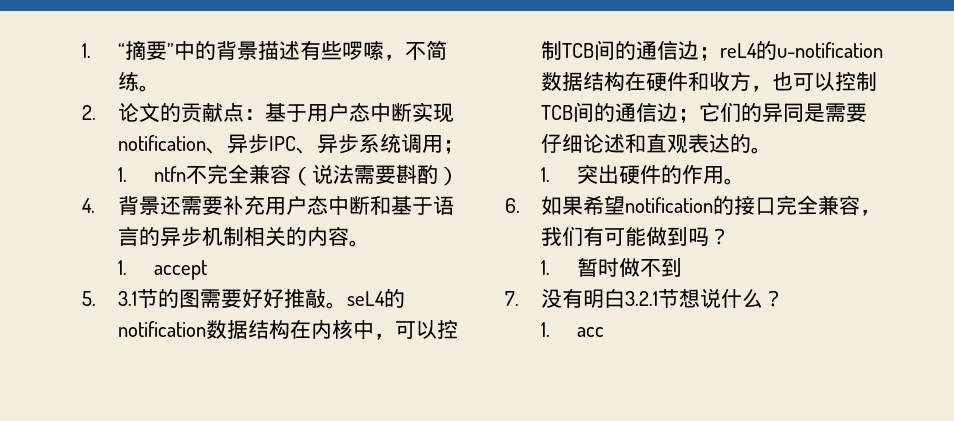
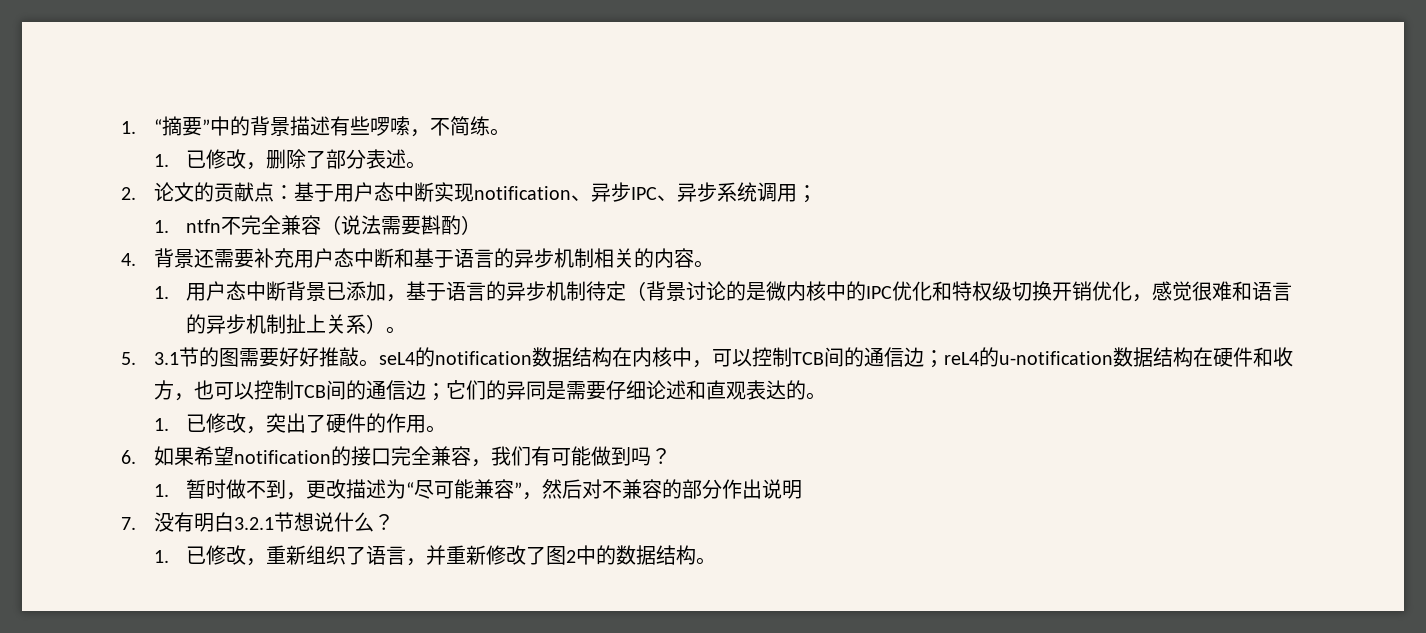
(161, 88) none -> [153,149,427,170] // 1.已修改，删除了部分表述。
[154,260,208,280] accept -> [186,281,1293,302] [186,314,407,334] 用户态中断背景已添加，基于语言的异步机制待定（背景讨论的是微内核中的IPC优化和特权级切换开销优化，感觉很难和语言的异步机制扯上关系）。
[577,164,620,184] 突出 -> [186,413,327,434] 已修改，突出了
(683, 267) none -> [286,479,803,500] ，更改描述为“尽可能兼容”，然后对不兼容的部分作出说明
[577,327,605,337] acc -> [186,545,717,566] 已修改，重新组织了语言，并重新修改了图2中的数据结构。

